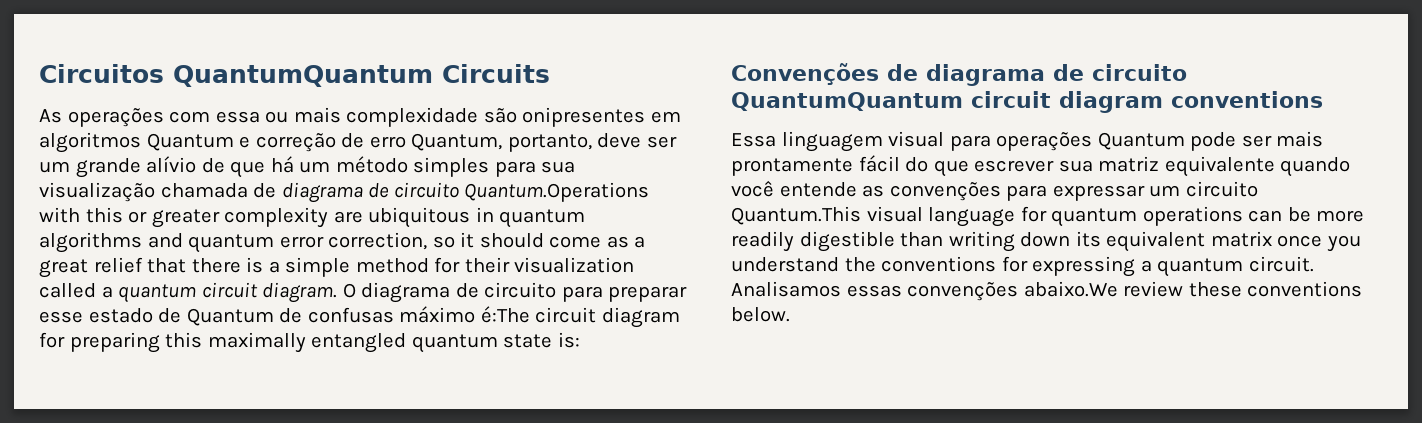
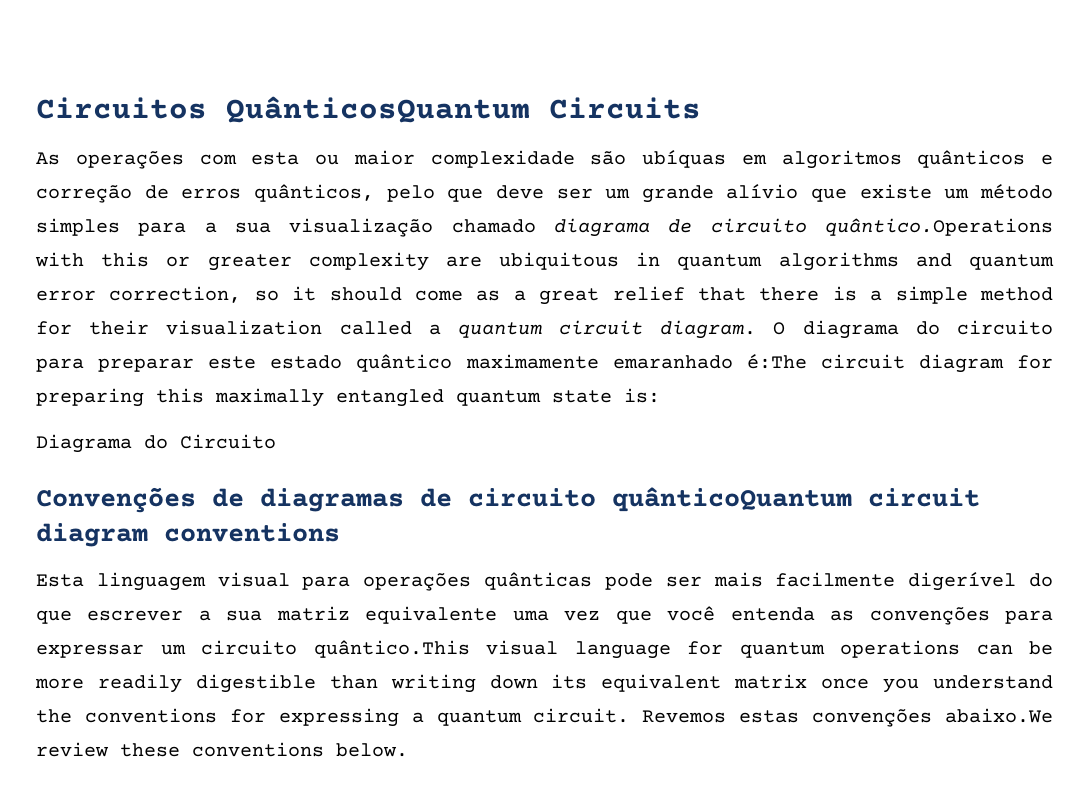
[173,65,433,87] QuantumQuantum -> [226,96,530,123] QuânticosQuantum
[215,107,341,123] essa ou mais -> [251,150,415,165] esta ou maior
[522,107,646,127] onipresentes -> [642,150,726,168] ubíquas
[146,133,234,151] Quantum -> [917,150,1026,168] quânticos
[369,133,592,152] erro Quantum, portanto, -> [181,184,484,202] erros quânticos, pelo que
[201,156,294,178] de que há -> [811,184,932,202] que existe
(536, 169) none -> [204,222,217,233] a
[160,182,650,203] chamada de diagrama de circuito Quantum.Operations -> [451,218,1053,237] chamado diagrama de circuito quântico.Operations
[455,283,479,298] de -> [915,321,940,335] do
[39,306,476,326] esse estado de Quantum de confusas máximo -> [208,354,733,372] este estado quântico maximamente emaranhado
(580, 340) none -> [36,434,276,453] // Diagrama do Circuito
[926,64,1187,86] [731,92,963,111] diagrama de circuito QuantumQuantum -> [260,487,852,512] diagramas de circuito quânticoQuantum
[731,133,776,147] Essa -> [36,574,84,587] Esta
[1097,132,1185,150] Quantum -> [484,572,593,590] quânticas
[731,155,900,176] prontamente fácil -> [775,572,1017,591] facilmente digerível
(1055, 166) none -> [198,610,211,621] a
[1280,157,1351,177] [731,180,857,197] quando você entende -> [512,606,815,624] uma vez que você entenda
[731,206,861,225] Quantum.This -> [313,640,470,658] quântico.This
[731,281,902,297] Analisamos essas -> [642,710,800,723] Revemos estas

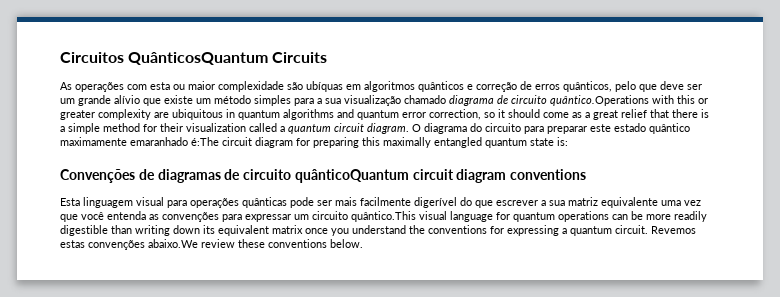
[36,434,276,453] // Diagrama do Circuito -> (568, 141) none

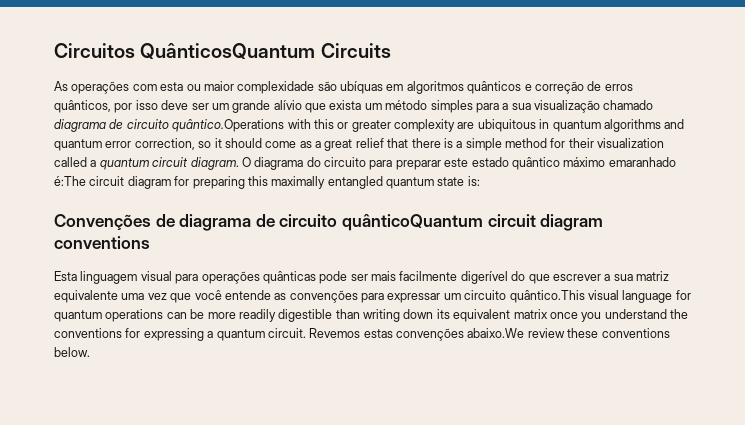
[615,81,657,92] pelo que -> [114,100,158,113] por isso
[164,95,193,104] existe -> [329,100,362,110] exista
[60,137,127,146] maximamente -> [563,157,606,167] máximo
[157,169,221,183] diagramas -> [179,214,252,231] diagrama
[107,211,146,220] entenda -> [224,290,271,300] entende

